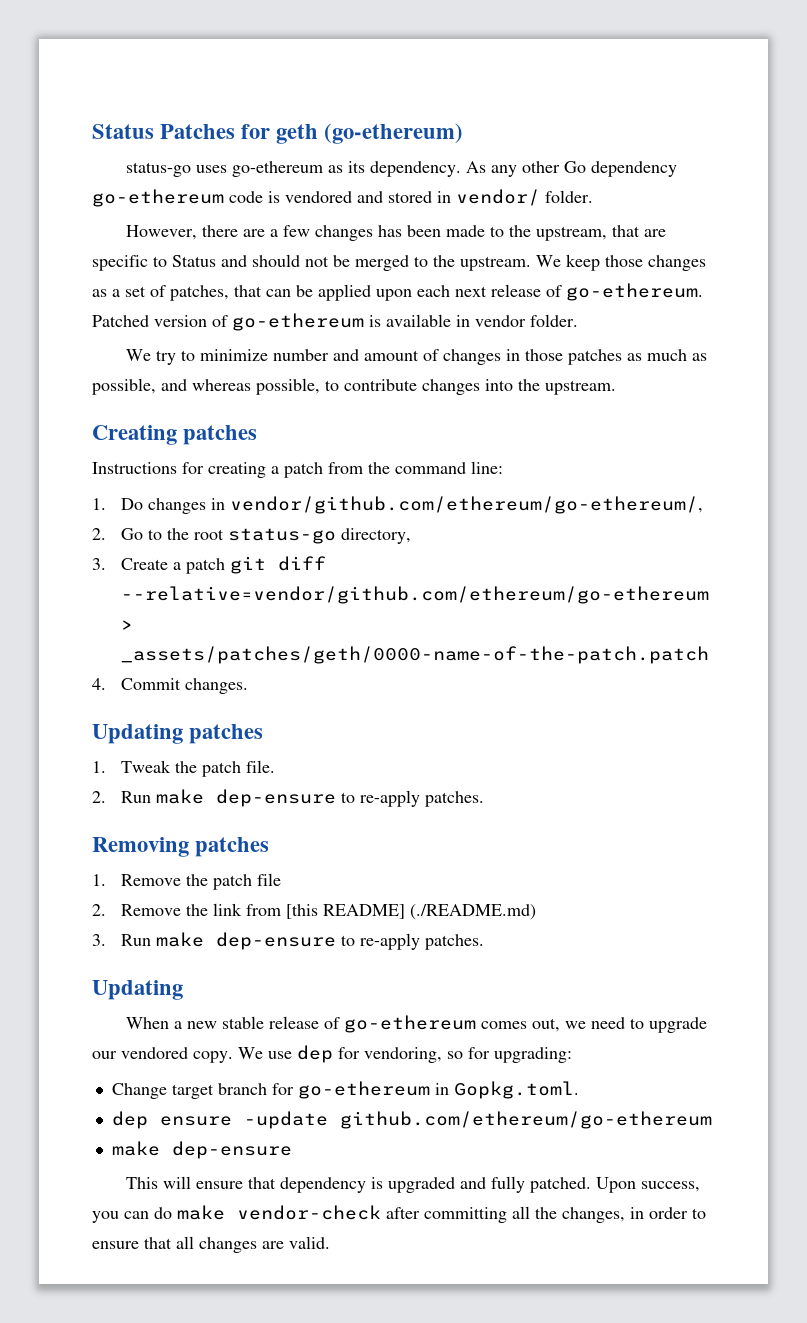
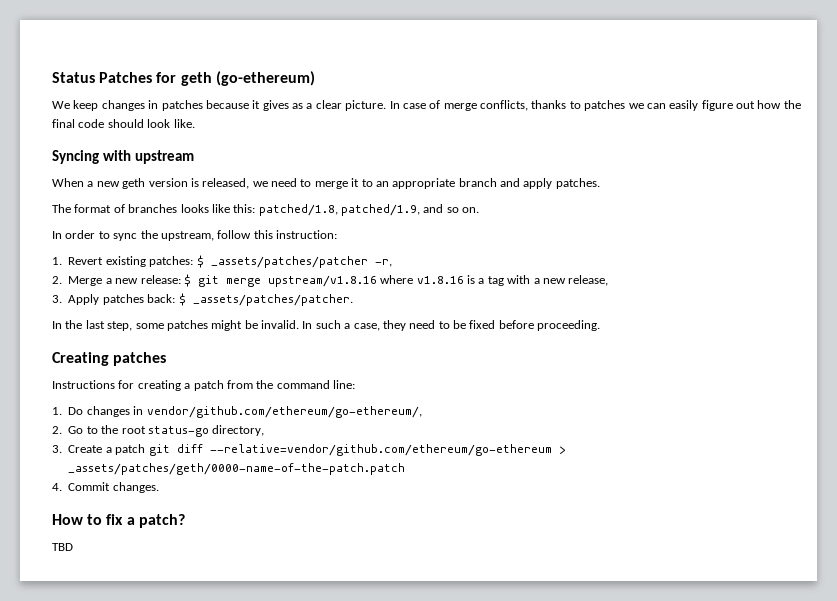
[125,161,677,177] [92,189,593,207] [125,225,666,241] [92,254,706,271] [92,283,703,301] [92,313,578,331] [125,349,707,365] [92,378,616,395] status-go uses go-ethereum as its dependency. As any other Go dependency go-ethereum code is vendored and stored in vendor/ folder. // However, there are a few changes has been made to the upstream, that are specific to Status and should not be merged to the upstream. We keep those changes as a set of patches, that can be applied upon each next release of go-ethereum. Patched version of go-ethereum is available in vendor folder. // We try to minimize number and amount of changes in those patches as much as possible, and whereas possible, to contribute changes into the upstream. -> [52,100,801,111] [52,119,195,128] [52,150,194,164] [52,178,600,189] [52,204,480,216] [52,230,337,241] [52,255,392,268] [52,274,609,287] [52,293,353,306] [52,320,601,331] We keep changes in patches because it gives as a clear picture. In case of merge conflicts, thanks to patches we can easily figure out how the final code should look like. // Syncing with upstream // When a new geth version is released, we need to merge it to an appropriate branch and apply patches. // The format of branches looks like this: patched/1.8, patched/1.9, and so on. // In order to sync the upstream, follow this instruction: // 1. Revert existing patches: $ _assets/patches/patcher -r, // 2. Merge a new release: $ git merge upstream/v1.8.16 where v1.8.16 is a tag with a new release, // 3. Apply patches back: $ _assets/patches/patcher. // In the last step, some patches might be invalid. In such a case, they need to be fixed before proceeding.
[92,724,264,744] [92,760,276,777] [92,789,485,807] [92,837,270,857] [92,873,282,890] [92,903,537,920] [92,932,485,950] [92,980,183,1000] [125,1015,707,1033] [92,1045,572,1063] [111,1081,579,1099] [111,1111,712,1129] [111,1141,292,1159] [125,1176,700,1193] [92,1205,706,1223] [92,1236,330,1253] Updating patches // 1. Tweak the patch file. // 2. Run make dep-ensure to re-apply patches. // Removing patches // 1. Remove the patch file // 2. Remove the link from [this README] (./README.md) // 3. Run make dep-ensure to re-apply patches. // Updating // When a new stable release of go-ethereum comes out, we need to upgrade our vendored copy. We use dep for vendoring, so for upgrading: // Change target branch for go-ethereum in Gopkg.toml. // dep ensure -update github.com/ethereum/go-ethereum // make dep-ensure // This will ensure that dependency is upgraded and fully patched. Upon success, you can do make vendor-check after committing all the changes, in order to ensure that all changes are valid. -> [52,514,185,528] [52,543,73,551] How to fix a patch? // TBD

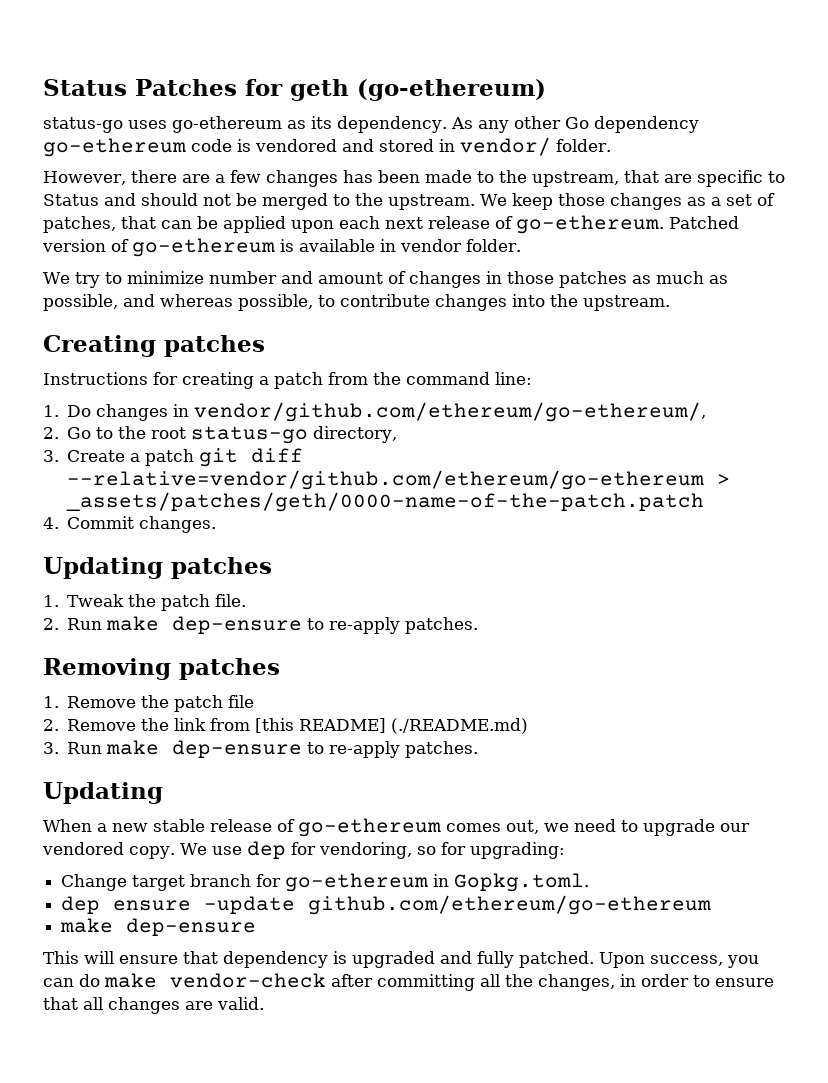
[52,100,801,111] [52,119,195,128] [52,150,194,164] [52,178,600,189] [52,204,480,216] [52,230,337,241] [52,255,392,268] [52,274,609,287] [52,293,353,306] [52,320,601,331] We keep changes in patches because it gives as a clear picture. In case of merge conflicts, thanks to patches we can easily figure out how the final code should look like. // Syncing with upstream // When a new geth version is released, we need to merge it to an appropriate branch and apply patches. // The format of branches looks like this: patched/1.8, patched/1.9, and so on. // In order to sync the upstream, follow this instruction: // 1. Revert existing patches: $ _assets/patches/patcher -r, // 2. Merge a new release: $ git merge upstream/v1.8.16 where v1.8.16 is a tag with a new release, // 3. Apply patches back: $ _assets/patches/patcher. // In the last step, some patches might be invalid. In such a case, they need to be fixed before proceeding. -> [43,116,699,133] [43,137,611,157] [43,170,785,187] [43,193,775,210] [43,215,739,234] [42,238,521,257] [43,271,728,288] [43,294,670,311] status-go uses go-ethereum as its dependency. As any other Go dependency go-ethereum code is vendored and stored in vendor/ folder. // However, there are a few changes has been made to the upstream, that are specific to Status and should not be merged to the upstream. We keep those changes as a set of patches, that can be applied upon each next release of go-ethereum. Patched version of go-ethereum is available in vendor folder. // We try to minimize number and amount of changes in those patches as much as possible, and whereas possible, to contribute changes into the upstream.
[52,514,185,528] [52,543,73,551] How to fix a patch? // TBD -> [43,557,272,579] [43,594,247,611] [43,616,479,634] [43,658,280,680] [43,695,255,712] [43,718,529,734] [43,740,479,758] [43,782,163,804] [43,818,750,837] [42,841,565,859] [61,873,590,892] [61,895,712,915] [60,918,257,936] [43,951,759,968] [43,973,774,991] [43,997,264,1014] Updating patches // 1. Tweak the patch file. // 2. Run make dep-ensure to re-apply patches. // Removing patches // 1. Remove the patch file // 2. Remove the link from [this README] (./README.md) // 3. Run make dep-ensure to re-apply patches. // Updating // When a new stable release of go-ethereum comes out, we need to upgrade our vendored copy. We use dep for vendoring, so for upgrading: // Change target branch for go-ethereum in Gopkg.toml. // dep ensure -update github.com/ethereum/go-ethereum // make dep-ensure // This will ensure that dependency is upgraded and fully patched. Upon success, you can do make vendor-check after committing all the changes, in order to ensure that all changes are valid.

